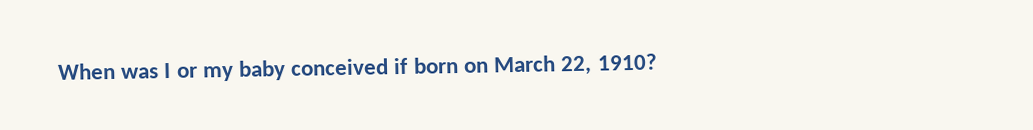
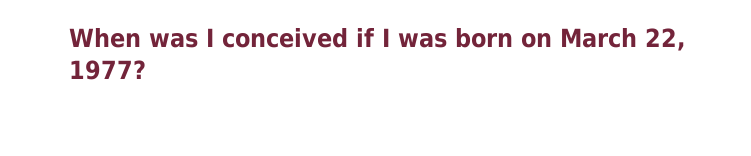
[175,57,410,82] or my baby conceived if -> [222,28,447,48] conceived if I was
[596,53,658,71] 1910? -> [69,60,146,80] 1977?

